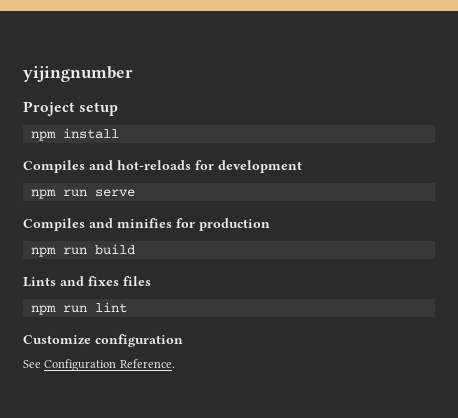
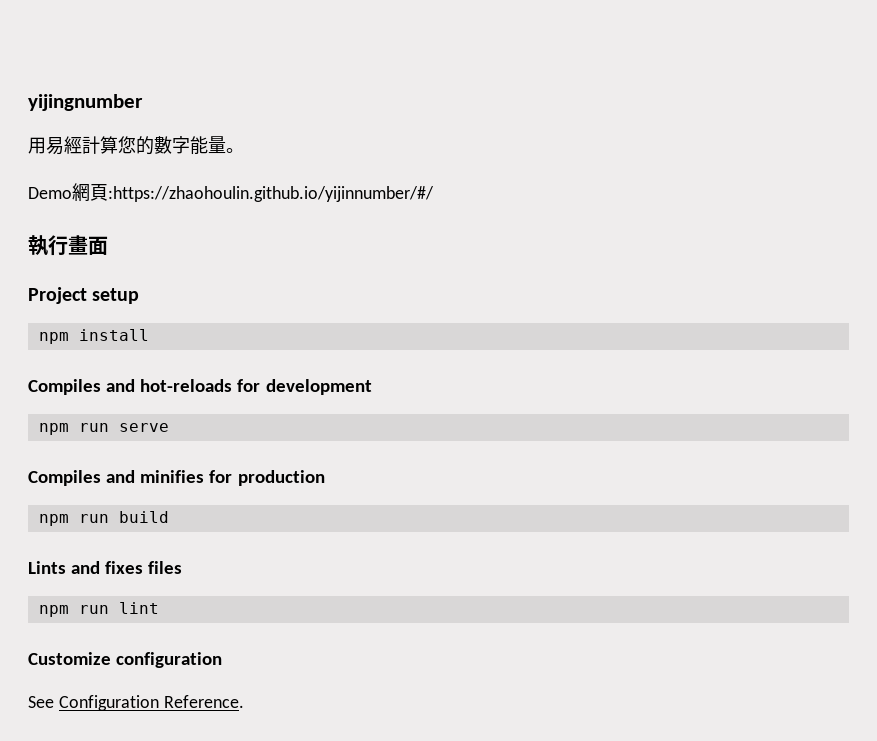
(133, 74) none -> [28,136,244,155] [28,183,434,202] [28,235,108,256] // 用易經計算您的數字能量。 // Demo網頁:https://zhaohoulin.github.io/yijinnumber/#/ // 執行畫面

